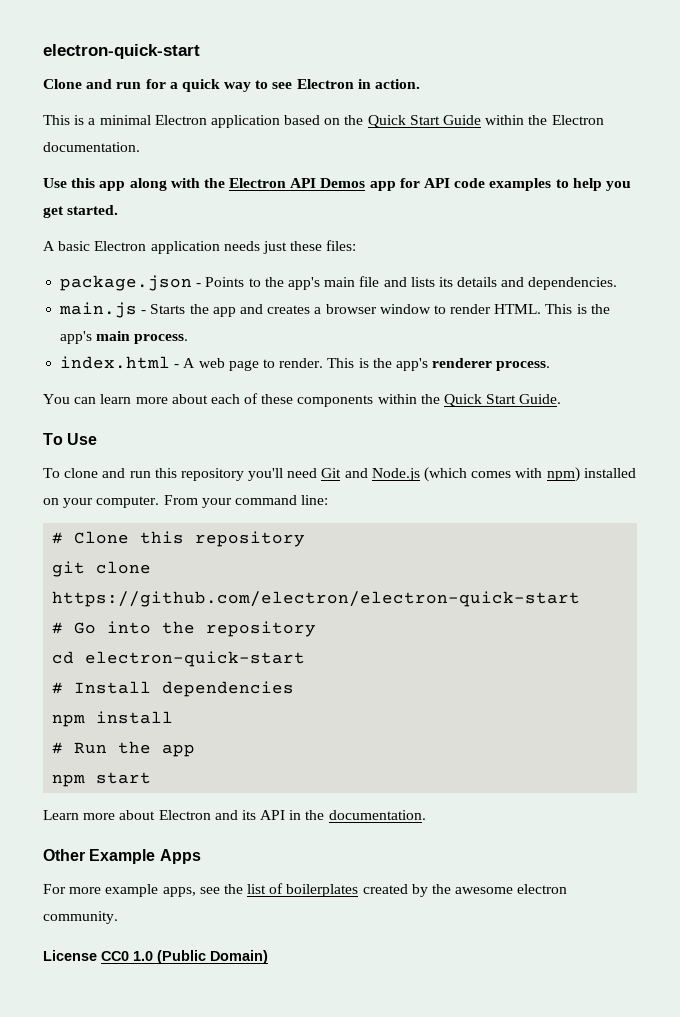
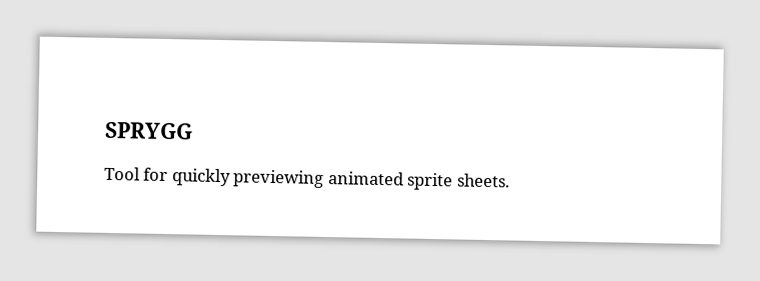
[43,44,200,59] [43,79,421,92] [43,115,604,128] [43,142,140,152] [43,178,631,191] [43,205,119,218] [43,240,357,254] [60,275,618,291] [59,302,610,318] [60,331,189,344] [60,356,551,371] [43,393,562,407] [43,433,98,445] [43,467,636,482] [43,495,329,508] [52,531,306,547] [52,561,152,577] [52,591,581,607] [52,621,317,637] [52,651,306,667] [52,681,295,697] [52,711,174,727] [52,741,196,757] [52,772,152,787] [43,810,426,820] [43,849,201,864] [43,883,568,897] [43,911,118,924] [43,950,268,964] electron-quick-start // Clone and run for a quick way to see Electron in action. // This is a minimal Electron application based on the Quick Start Guide within the Electron documentation. // Use this app along with the Electron API Demos app for API code examples to help you get started. // A basic Electron application needs just these files: // package.json - Points to the app's main file and lists its details and dependencies. // main.js - Starts the app and creates a browser window to render HTML. This is the app's main process. // index.html - A web page to render. This is the app's renderer process. // You can learn more about each of these components within the Quick Start Guide. // To Use // To clone and run this repository you'll need Git and Node.js (which comes with npm) installed on your computer. From your command line: // # Clone this repository // git clone https://github.com/electron/electron-quick-start // # Go into the repository // cd electron-quick-start // # Install dependencies // npm install // # Run the app // npm start // Learn more about Electron and its API in the documentation. // Other Example Apps // For more example apps, see the list of boilerplates created by the awesome electron community. // License CC0 1.0 (Public Domain) -> [105,121,193,140] [104,166,510,191] SPRYGG // Tool for quickly previewing animated sprite sheets.

